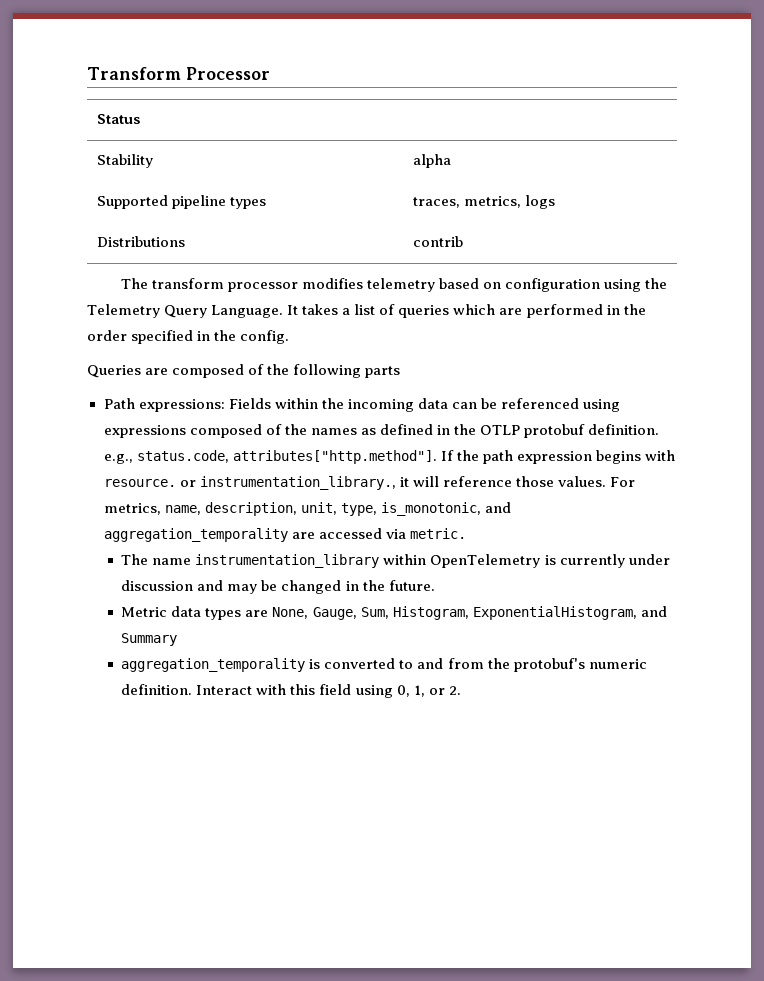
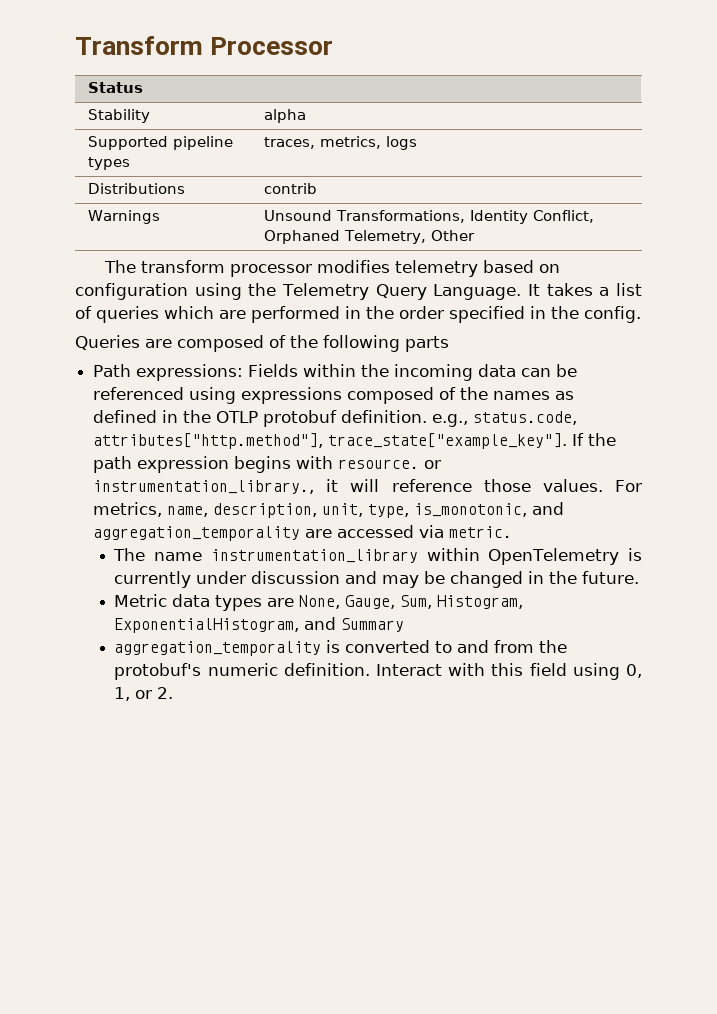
(463, 241) none -> [87,210,160,224] [263,210,594,224] [263,230,475,244] // Warnings | Unsound Transformations, Identity Conflict, Orphaned Telemetry, Other
[232,450,437,464] attributes["http.method"]. -> [93,433,568,449] attributes["http.method"], trace_state["example_key"].

